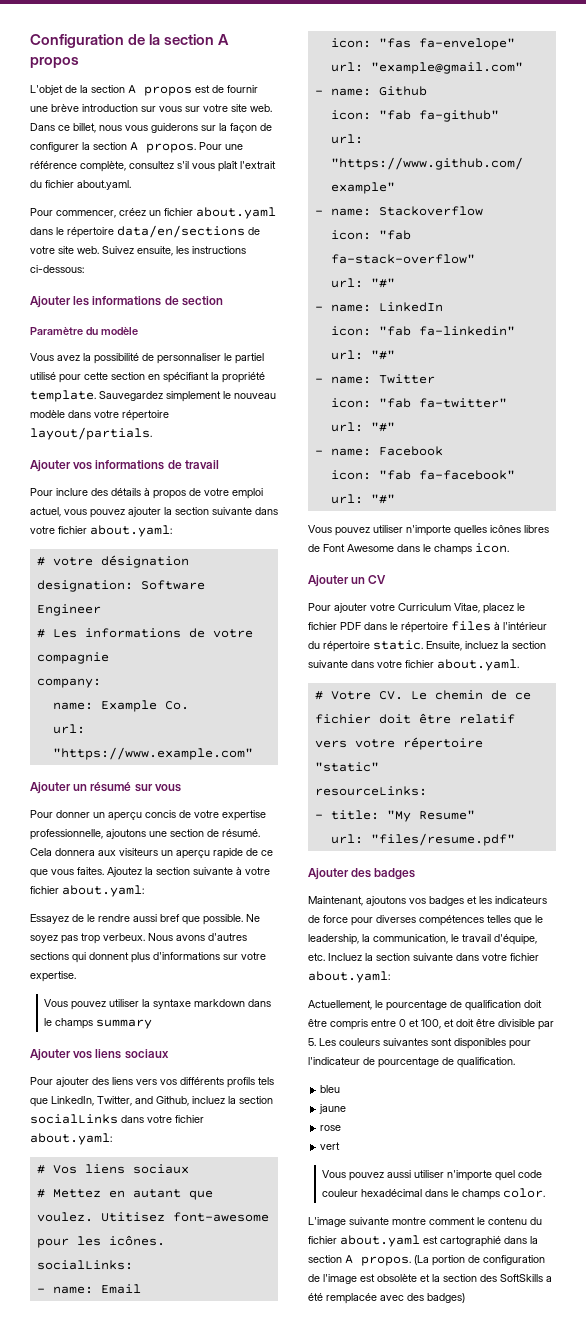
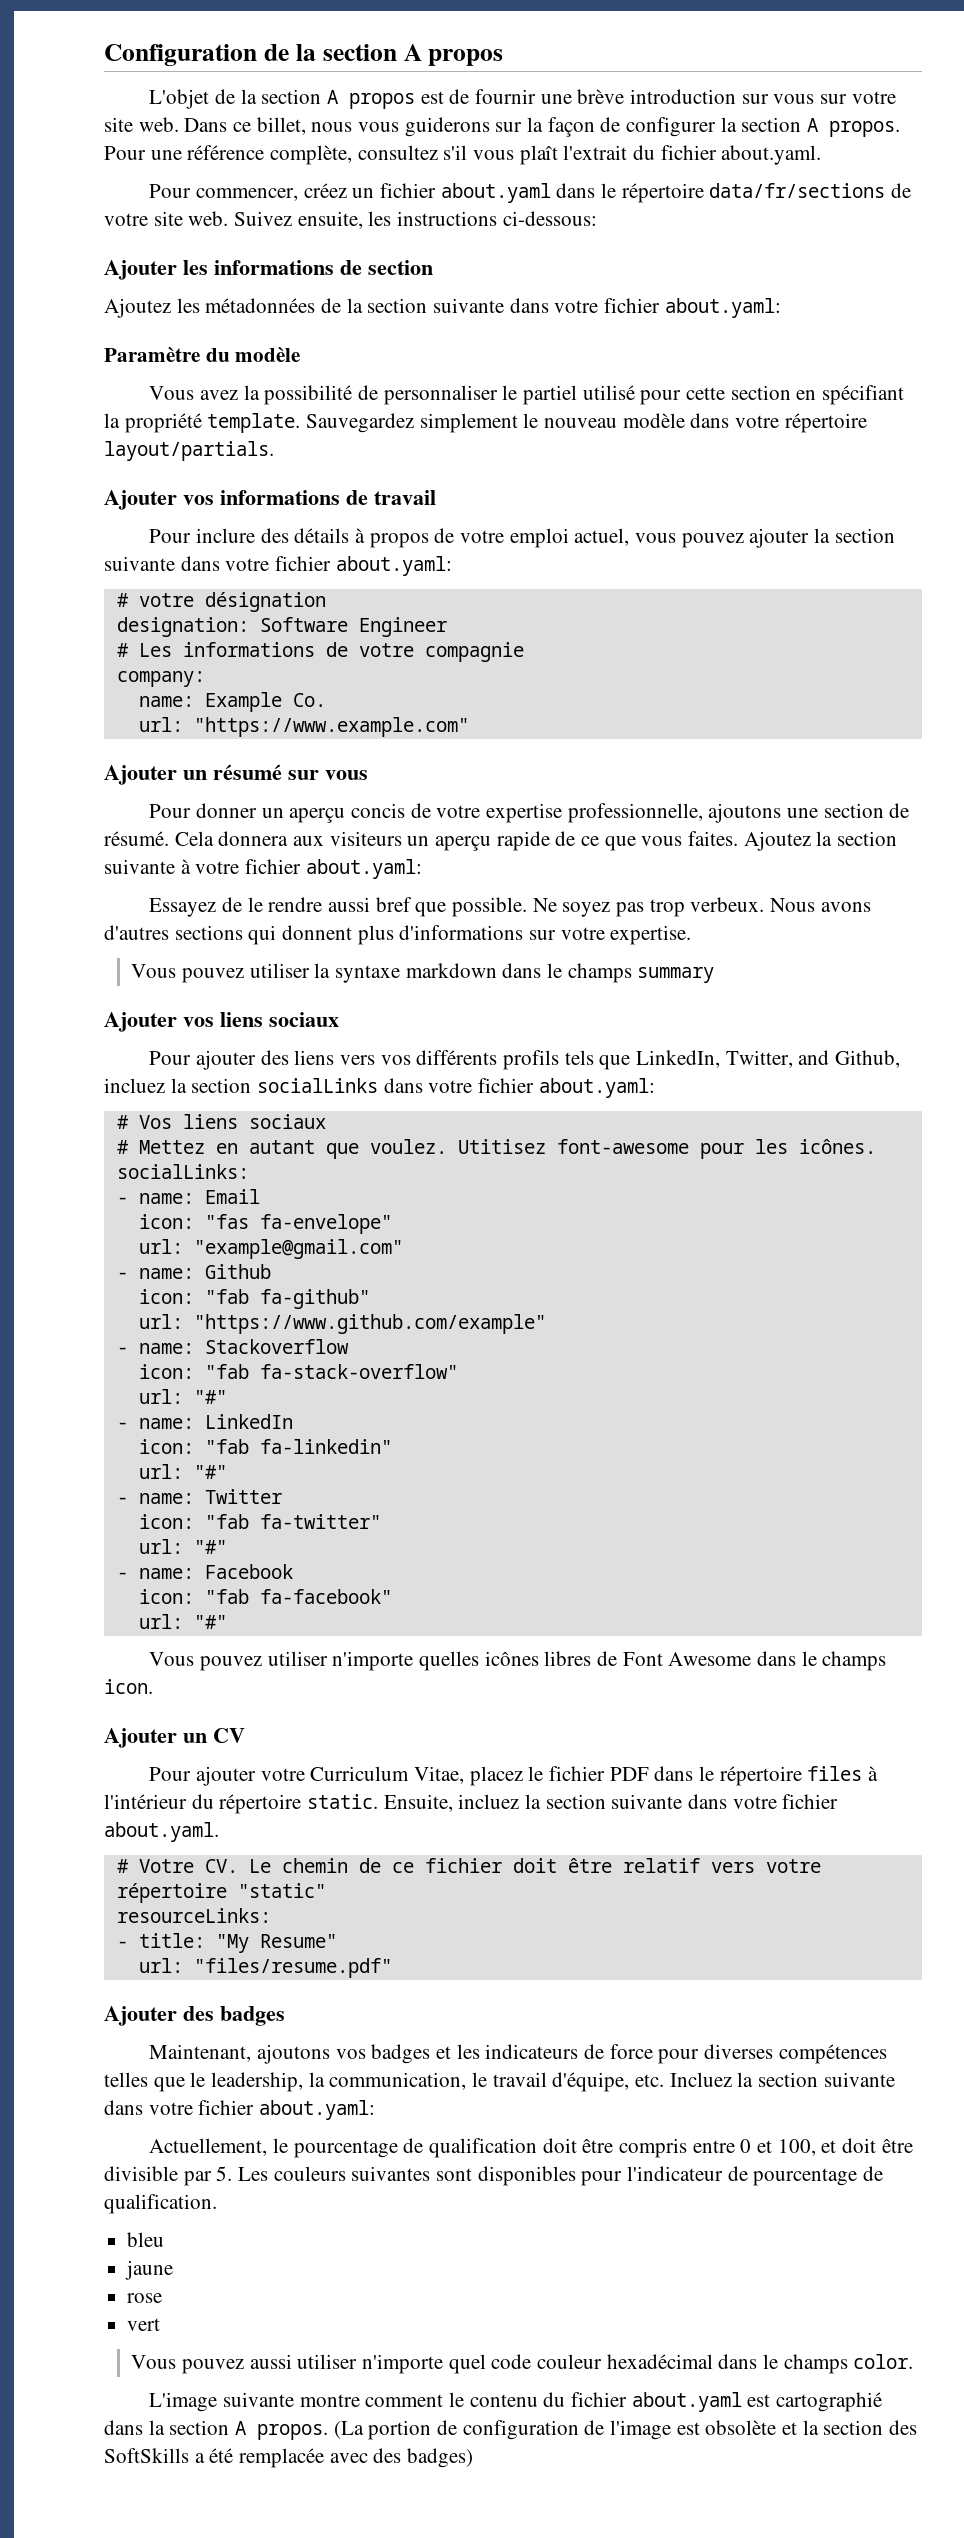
[117,225,245,238] data/en/sections -> [709,183,886,198] data/fr/sections
(223, 301) none -> [104,298,781,318] // Ajoutez les métadonnées de la section suivante dans votre fichier about.yaml:

